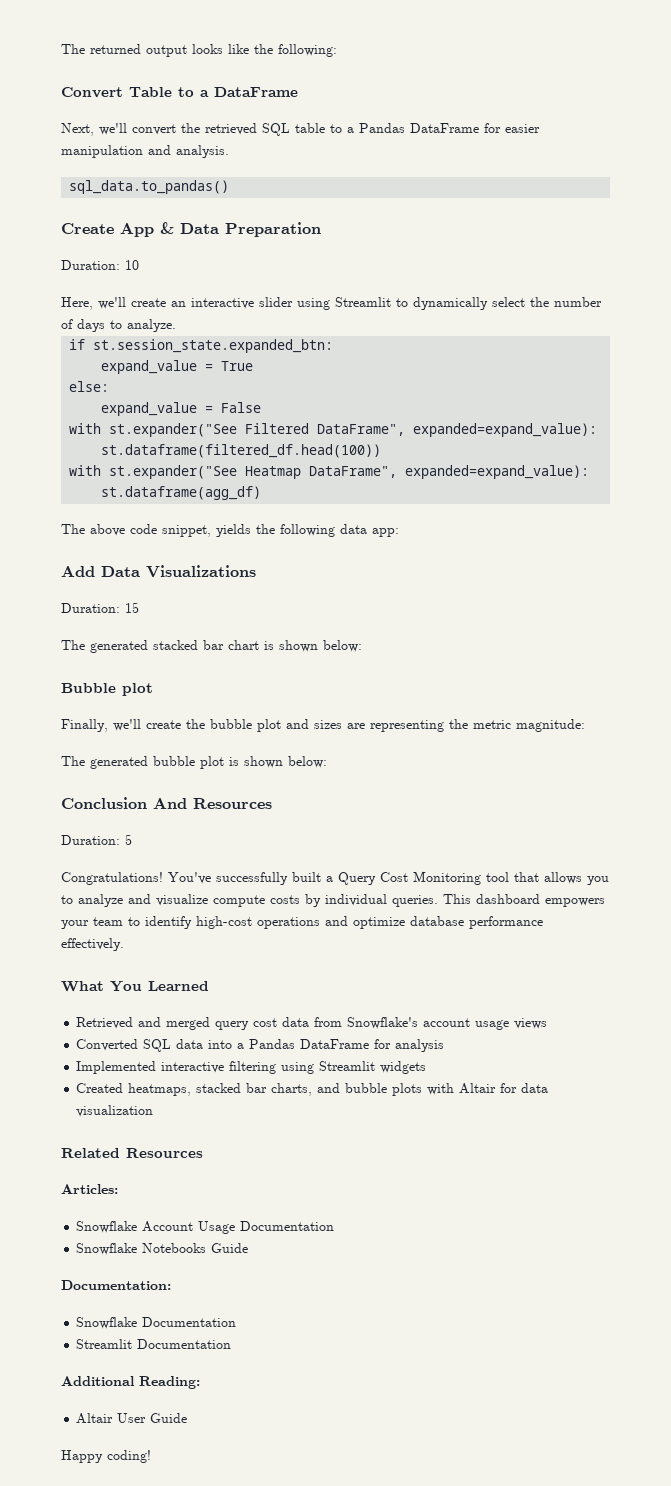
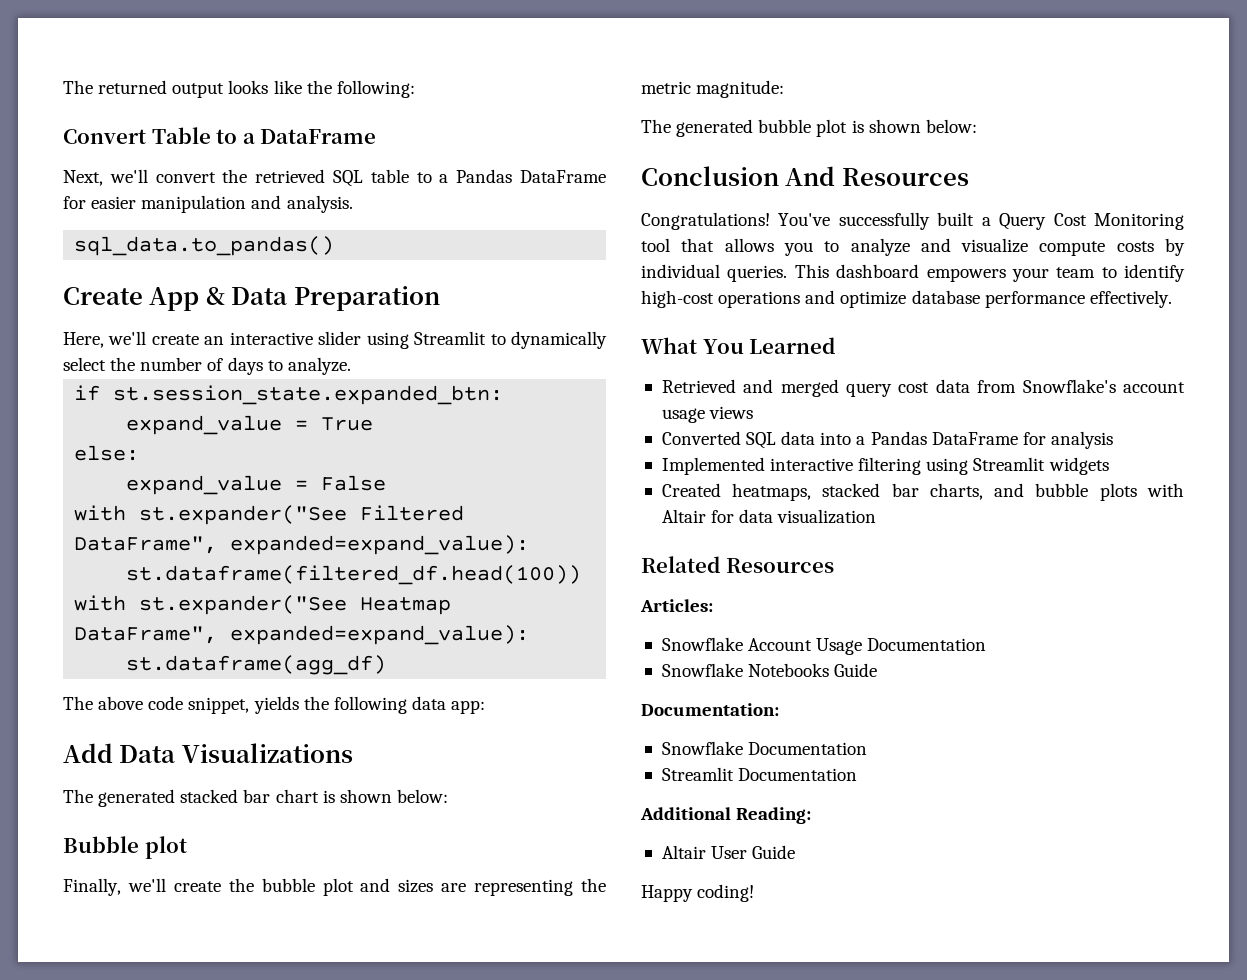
[61,260,139,270] // Duration: 10 -> (440, 298) none
[61,602,139,613] // Duration: 15 -> (353, 753) none
[61,834,132,845] // Duration: 5 -> (969, 177) none

